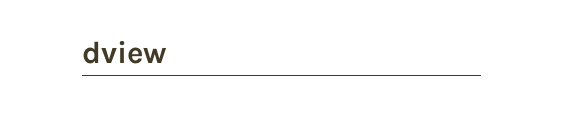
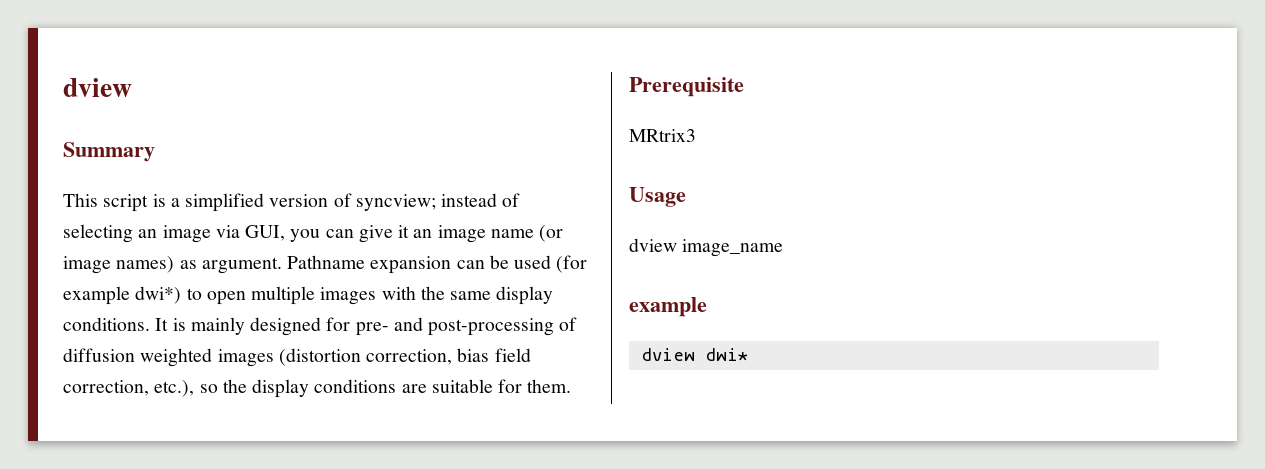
[82,40,167,64] dview -> [63,78,132,97] [63,142,155,162] [63,193,521,212] [63,224,564,243] [63,255,588,274] [63,286,554,305] [63,317,578,336] [63,348,531,367] [63,379,572,398] [629,77,744,97] [629,129,696,142] [629,187,686,207] [629,238,784,257] [629,297,707,317] [640,348,748,361] dview // Summary // This script is a simplified version of syncview; instead of selecting an image via GUI, you can give it an image name (or image names) as argument. Pathname expansion can be used (for example dwi*) to open multiple images with the same display conditions. It is mainly designed for pre- and post-processing of diffusion weighted images (distortion correction, bias field correction, etc.), so the display conditions are suitable for them. // Prerequisite // MRtrix3 // Usage // dview image_name // example // dview dwi*

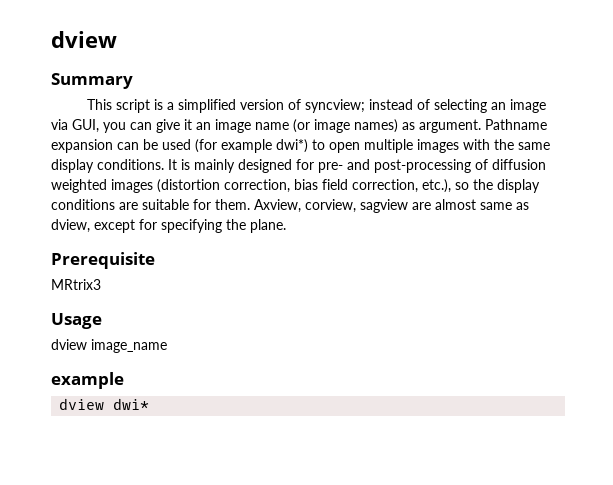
(572, 386) none -> [254,199,529,213] [51,219,286,233] Axview, corview, sagview are almost same as dview, except for specifying the plane.

